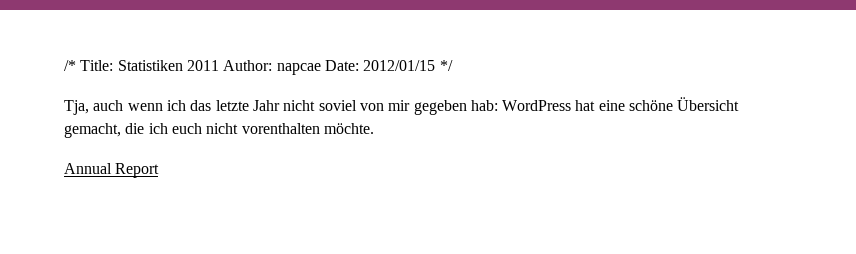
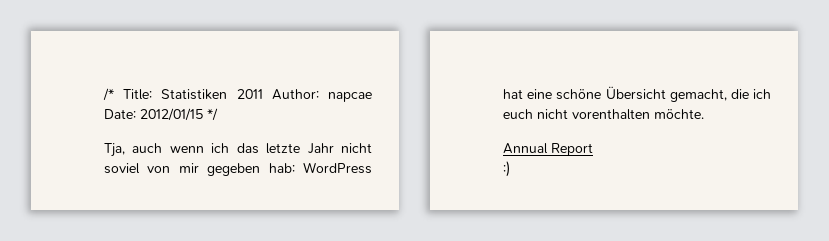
(160, 170) none -> [503,161,510,177] // :)

